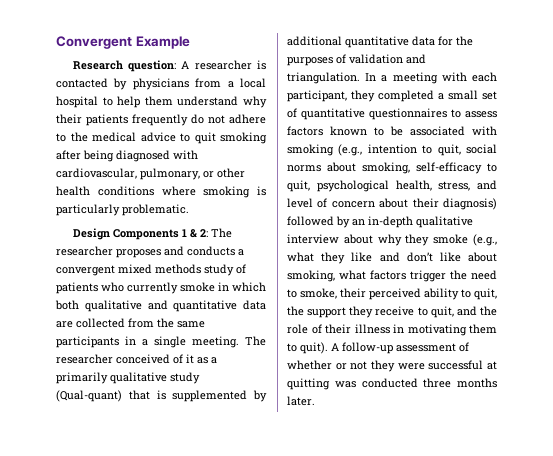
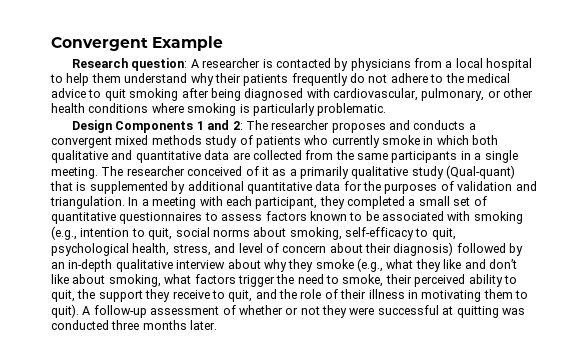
[189,229,197,238] & -> [207,120,230,130] and

